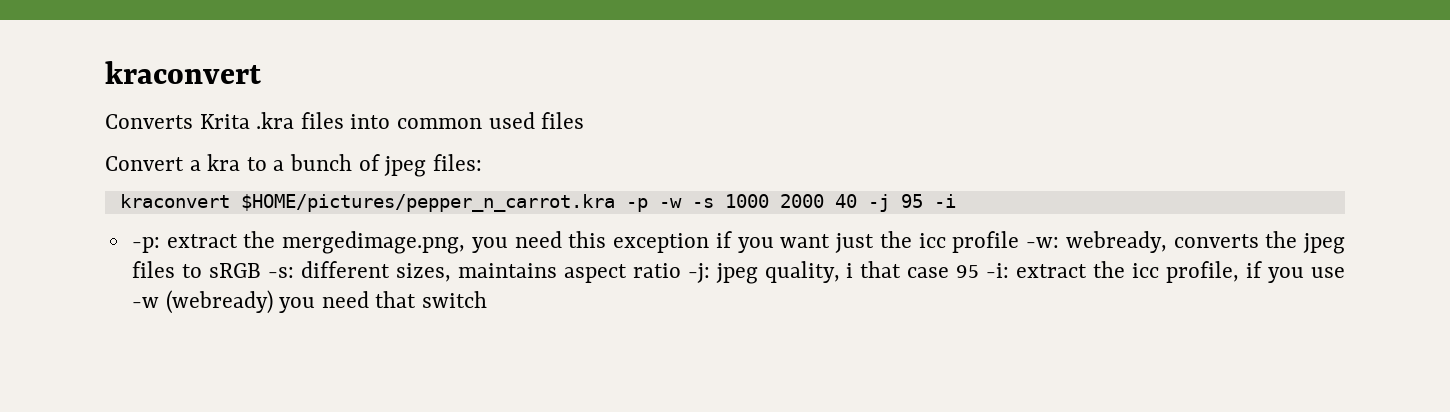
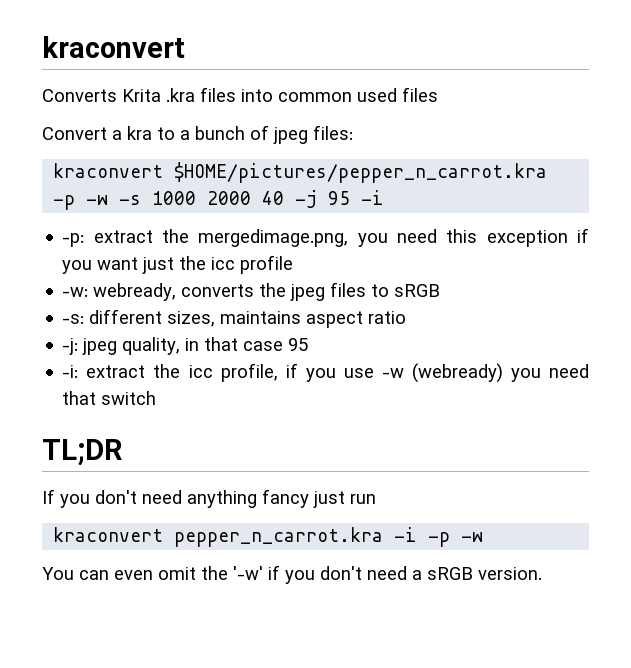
(1020, 242) none -> (294, 264) //
(261, 270) none -> (441, 290) //
(681, 270) none -> (407, 317) //
[846,263,854,278] i -> [185,338,200,351] in
(980, 271) none -> (309, 344) //
(488, 299) none -> [42,439,123,466] [42,489,376,508] [53,527,484,547] [42,565,542,584] // TL;DR // If you don't need anything fancy just run // kraconvert pepper_n_carrot.kra -i -p -w // You can even omit the '-w' if you don't need a sRGB version.

